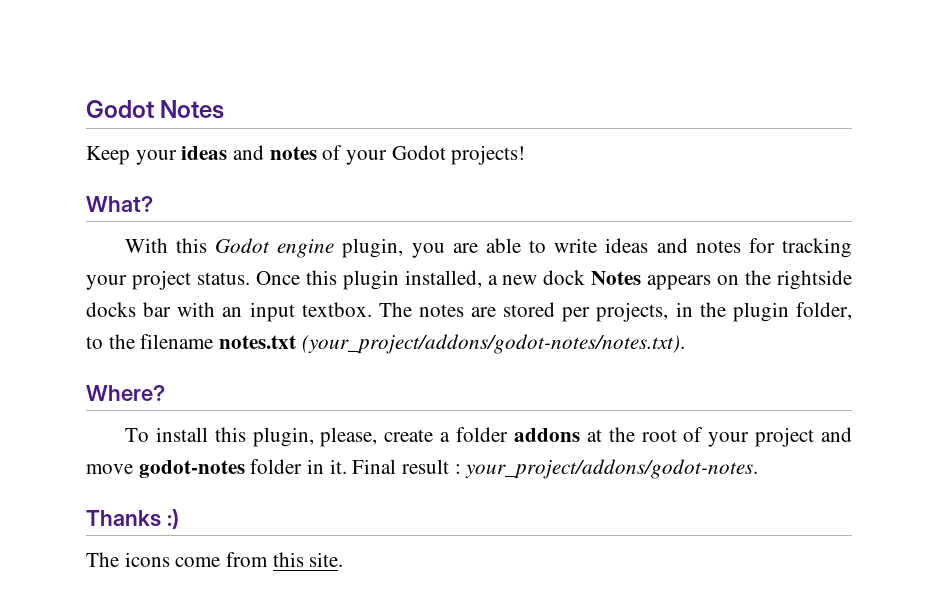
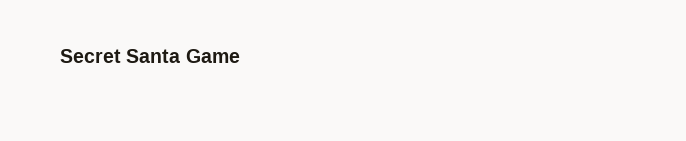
[86,100,225,119] [86,145,526,165] [86,196,153,212] [124,238,852,258] [86,270,853,290] [86,302,852,322] [86,334,685,354] [86,385,165,401] [124,427,852,447] [86,459,759,479] [86,509,179,529] [86,552,344,567] Godot Notes // Keep your ideas and notes of your Godot projects! // What? // With this Godot engine plugin, you are able to write ideas and notes for tracking your project status. Once this plugin installed, a new dock Notes appears on the rightside docks bar with an input textbox. The notes are stored per projects, in the plugin folder, to the filename notes.txt (your_project/addons/godot-notes/notes.txt). // Where? // To install this plugin, please, create a folder addons at the root of your project and move godot-notes folder in it. Final result : your_project/addons/godot-notes. // Thanks :) // The icons come from this site. -> [60,49,240,63] Secret Santa Game

